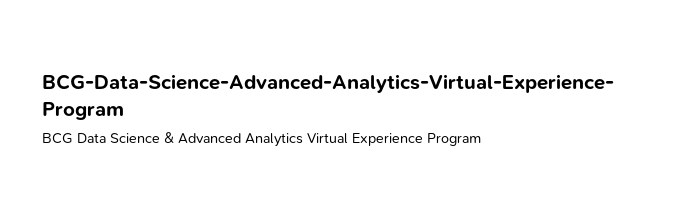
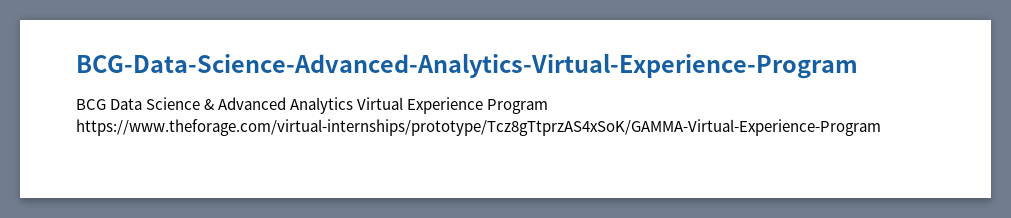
(481, 139) none -> [76,119,881,136] https://www.theforage.com/virtual-internships/prototype/Tcz8gTtprzAS4xSoK/GAMMA-Virtual-Experience-Program

